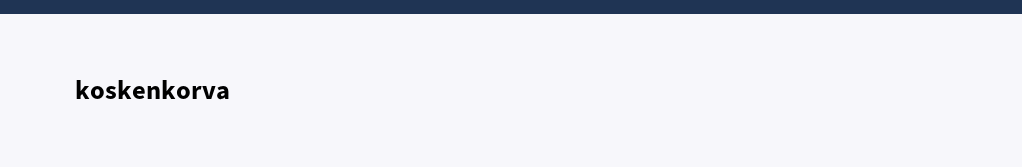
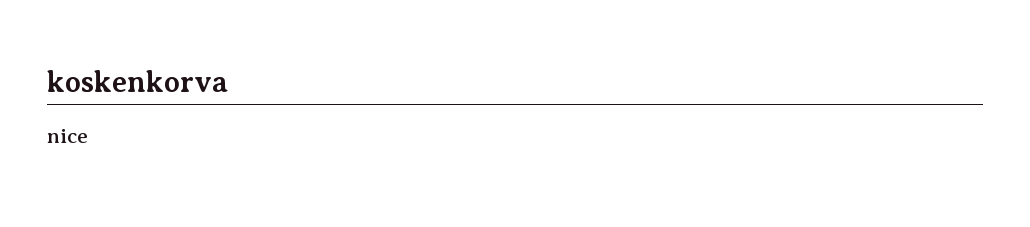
(230, 90) none -> [47,129,88,143] // nice

